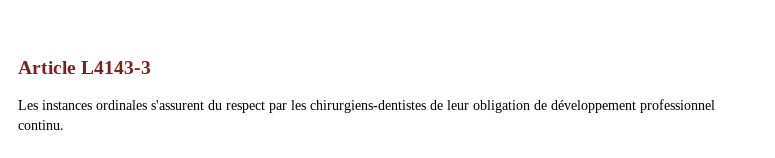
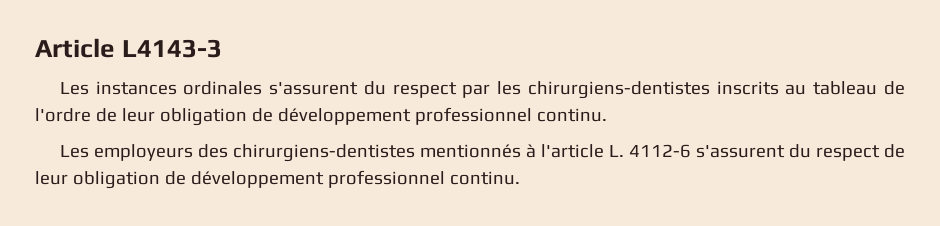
[430,99,715,113] [18,120,64,130] de leur obligation de développement professionnel continu. -> [716,81,906,95] [35,107,607,126] [59,144,906,162] [35,170,520,189] inscrits au tableau de l'ordre de leur obligation de développement professionnel continu. // Les employeurs des chirurgiens-dentistes mentionnés à l'article L. 4112-6 s'assurent du respect de leur obligation de développement professionnel continu.

